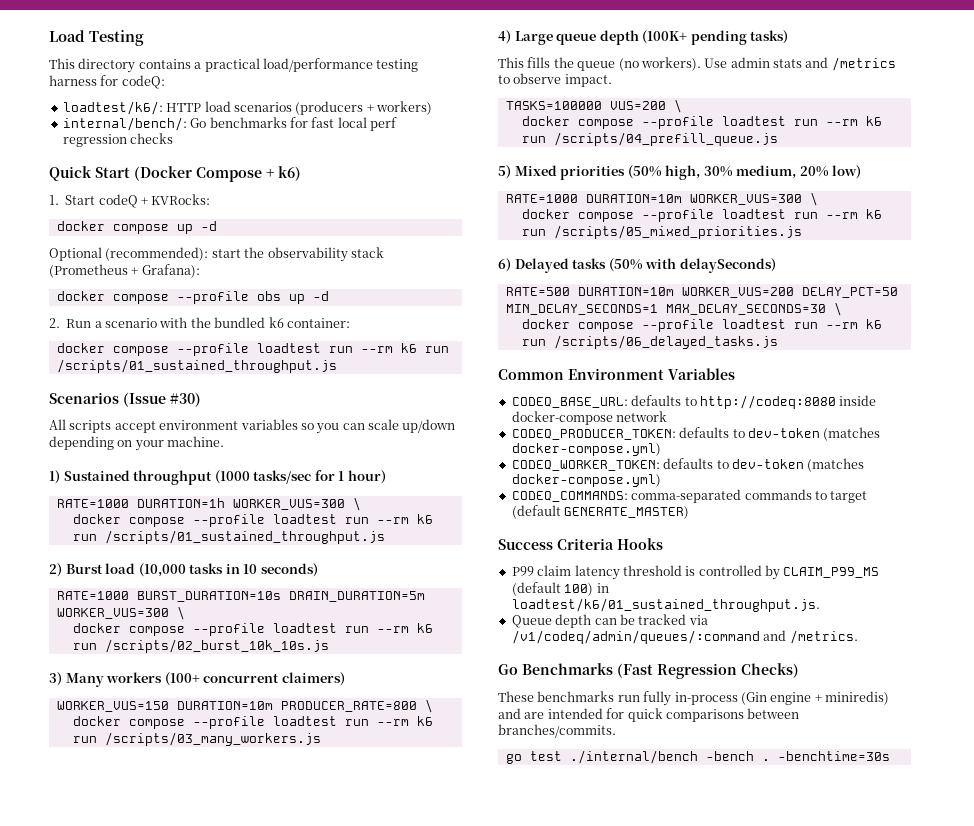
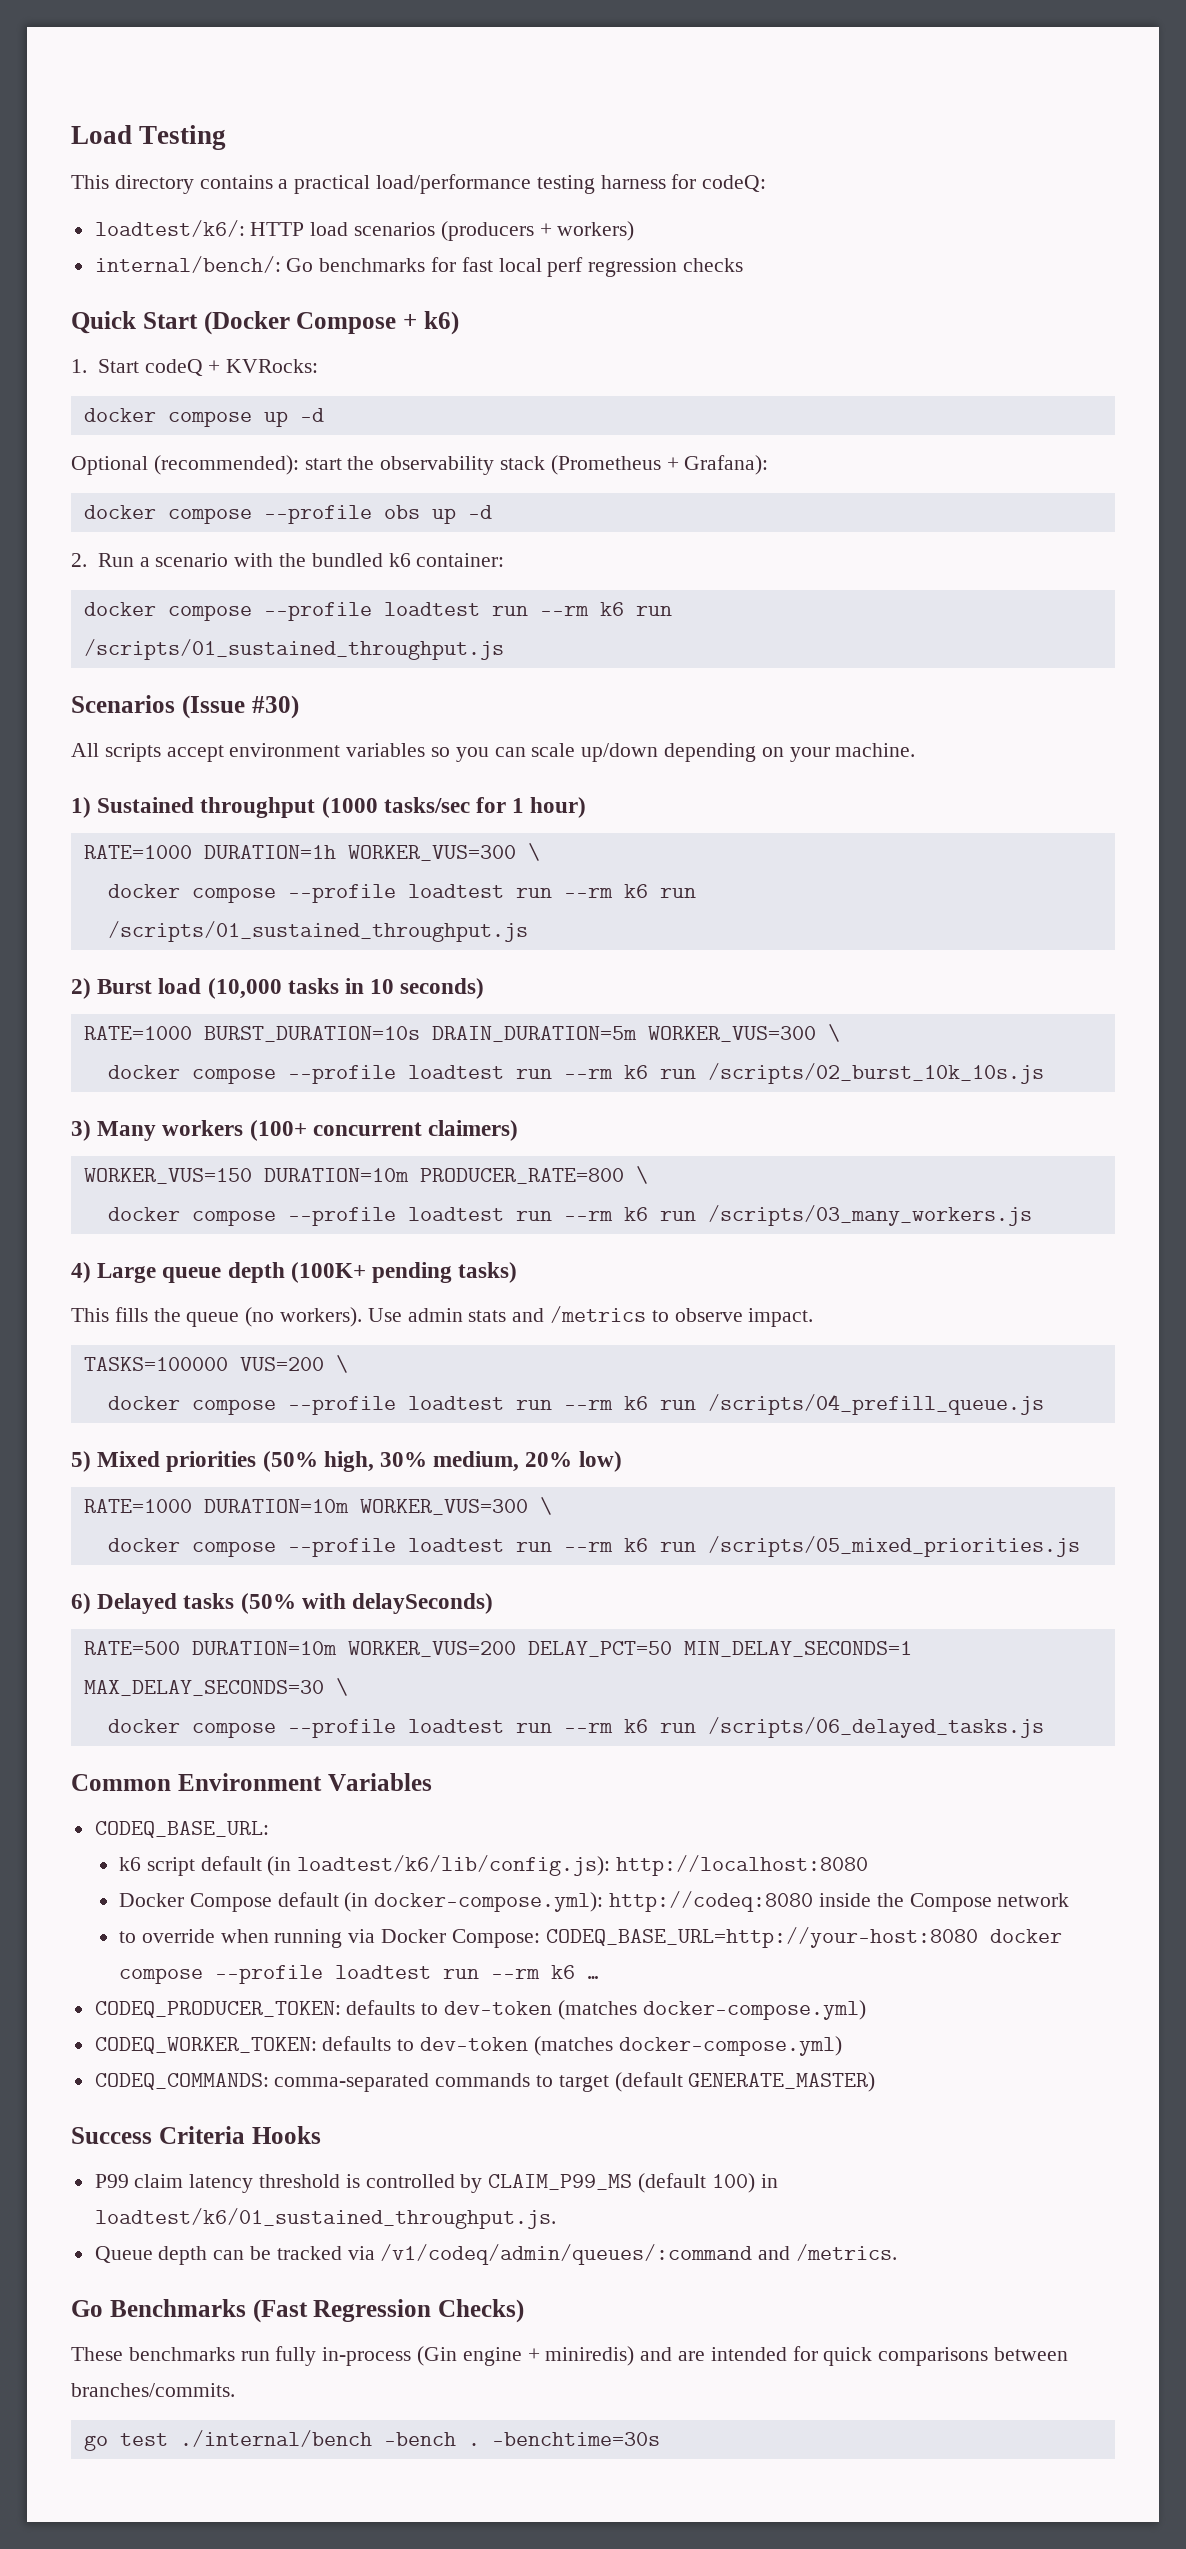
[631,395,877,409] [511,411,668,425] defaults to http://codeq:8080 inside docker-compose network -> [119,1855,869,1876] [119,1891,1070,1912] [119,1927,1062,1948] [119,1965,600,1984] // k6 script default (in loadtest/k6/lib/config.js): http://localhost:8080 // Docker Compose default (in docker-compose.yml): http://codeq:8080 inside the Compose network // to override when running via Docker Compose: CODEQ_BASE_URL=http://your-host:8080 docker compose --profile loadtest run --rm k6 …

